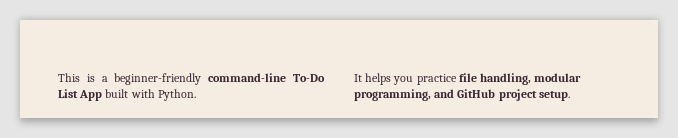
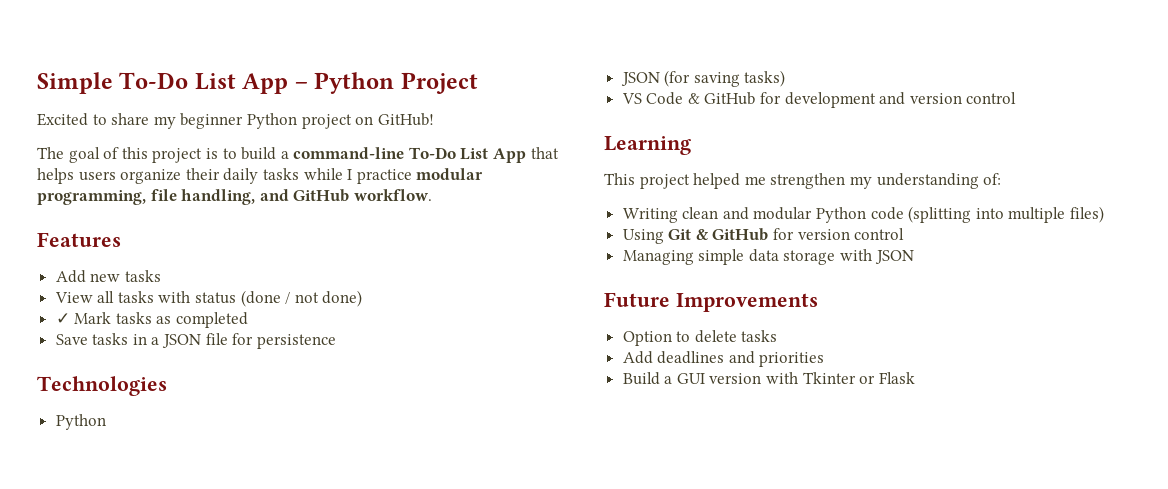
[58,73,325,85] [58,89,196,101] [354,73,582,85] [354,89,570,101] This is a beginner-friendly command-line To-Do List App built with Python. // It helps you practice file handling, modular programming, and GitHub project setup. -> [37,72,478,94] [37,113,434,129] [37,147,559,163] [37,168,484,184] [37,189,432,205] [37,232,121,247] [55,270,161,283] [54,290,363,307] [55,312,249,328] [55,333,336,349] [37,376,167,396] [55,414,106,430] [620,70,786,87] [621,92,1017,108] [604,136,691,155] [604,173,1002,189] [622,206,1105,223] [622,228,905,244] [622,249,914,265] [604,292,818,312] [622,330,778,346] [622,351,825,367] [622,372,915,385] Simple To-Do List App – Python Project // Excited to share my beginner Python project on GitHub! // The goal of this project is to build a command-line To-Do List App that helps users organize their daily tasks while I practice modular programming, file handling, and GitHub workflow. // Features // Add new tasks // View all tasks with status (done / not done) // ✓ Mark tasks as completed // Save tasks in a JSON file for persistence // Technologies // Python // JSON (for saving tasks) // VS Code & GitHub for development and version control // Learning // This project helped me strengthen my understanding of: // Writing clean and modular Python code (splitting into multiple files) // Using Git & GitHub for version control // Managing simple data storage with JSON // Future Improvements // Option to delete tasks // Add deadlines and priorities // Build a GUI version with Tkinter or Flask

